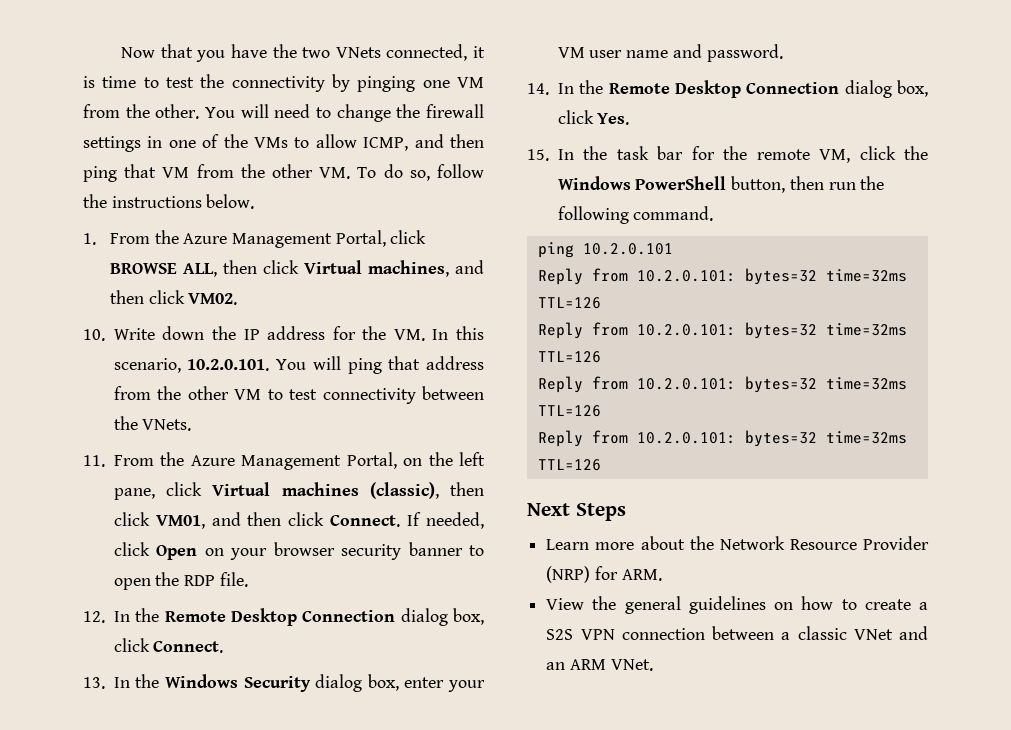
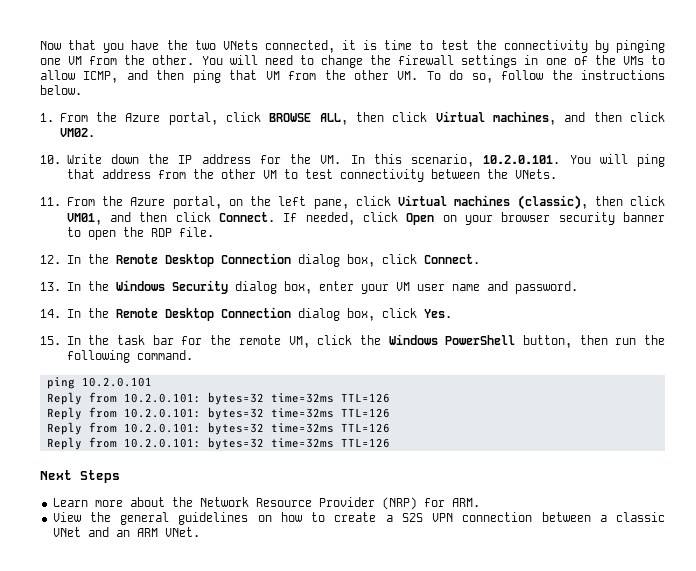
[232,230,386,248] Management Portal, -> [168,112,218,125] portal,
[241,452,397,470] Management Portal, -> [172,196,222,209] portal,

